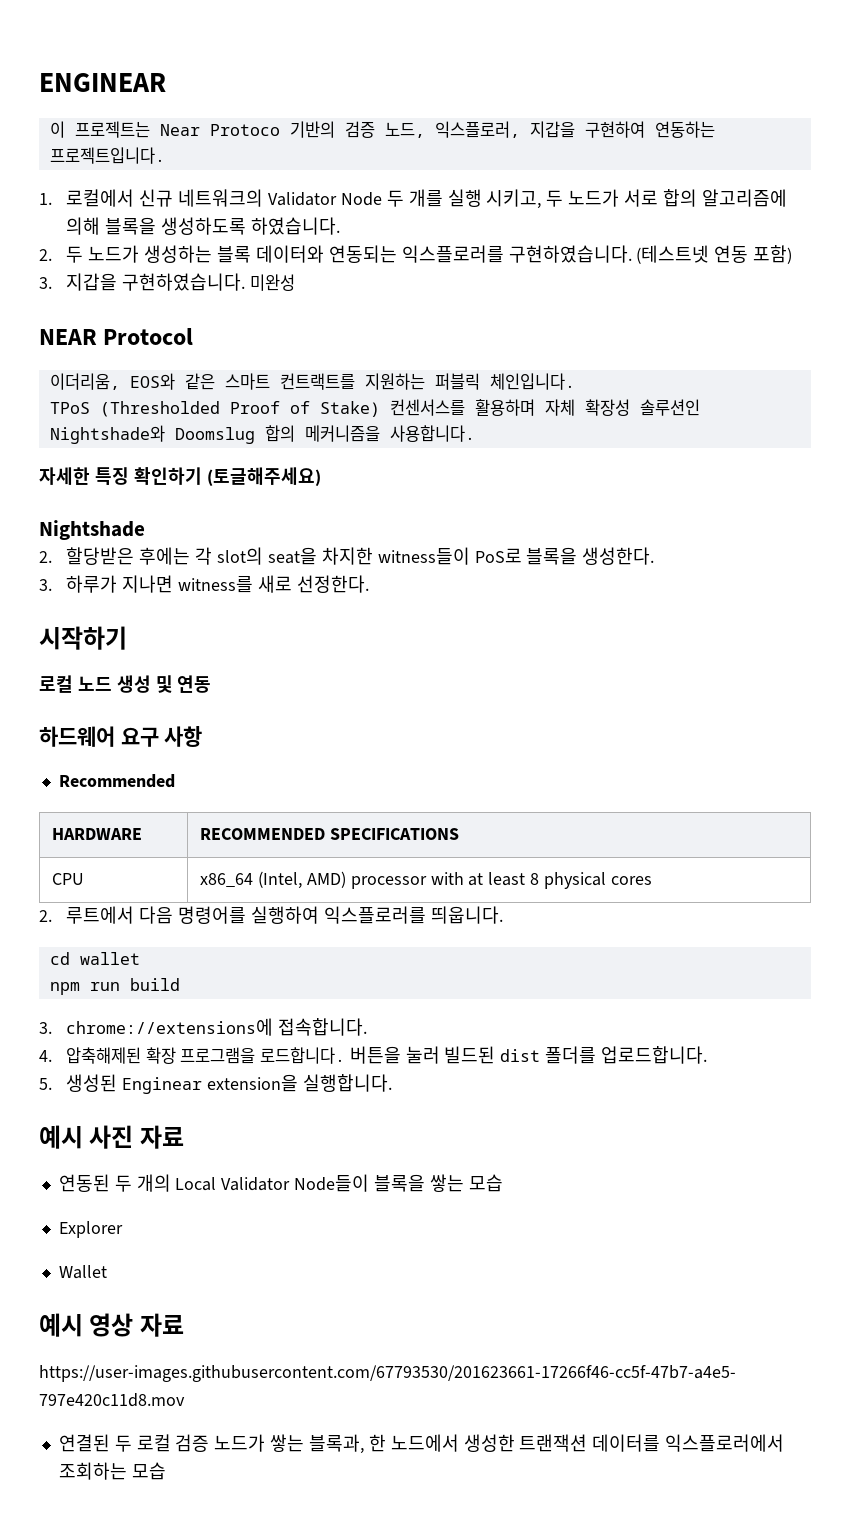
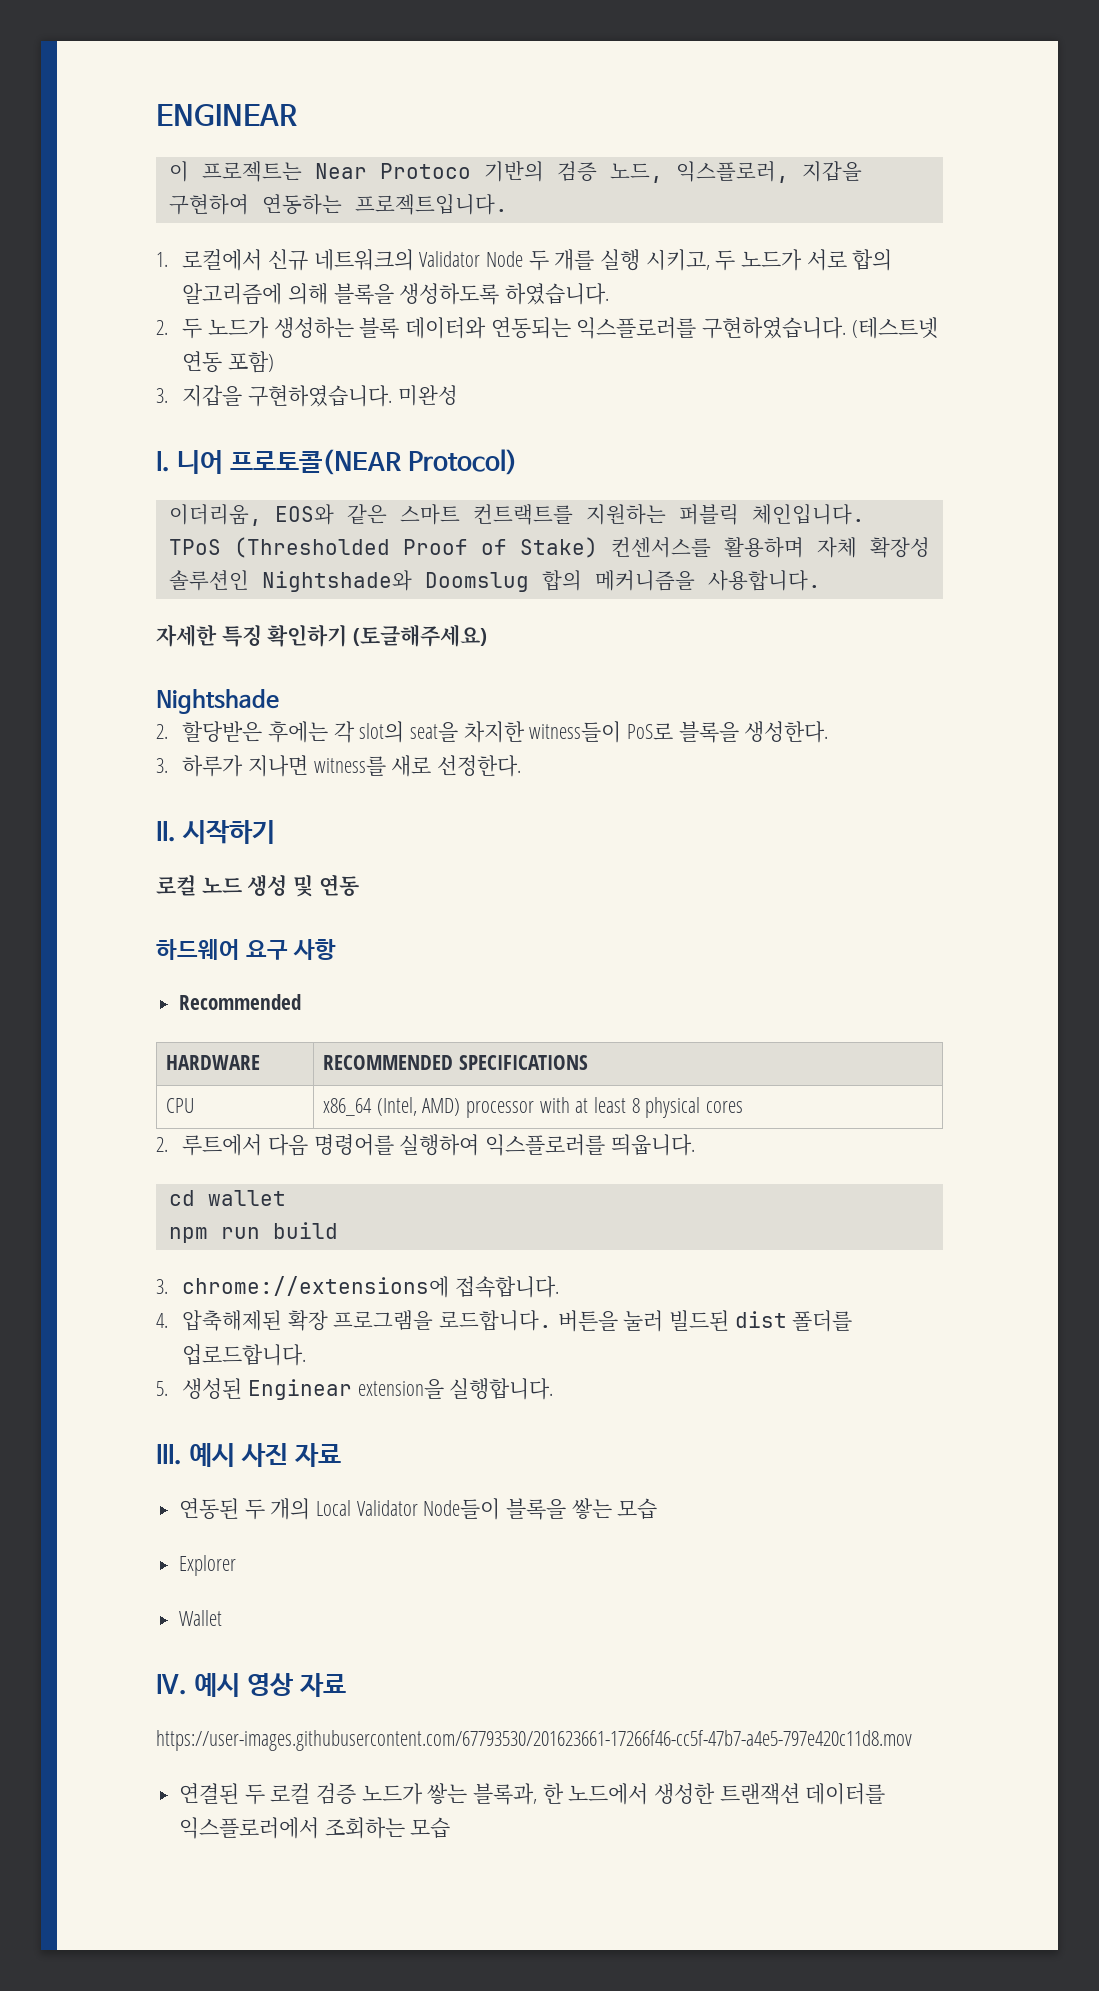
[39,328,194,345] NEAR Protocol -> [156,449,519,475] I. 니어 프로토콜(NEAR Protocol)
(369, 584) none -> [156,821,176,842] II.
(393, 1083) none -> [156,1444,182,1465] III.
(107, 1272) none -> [156,1674,187,1695] IV.

